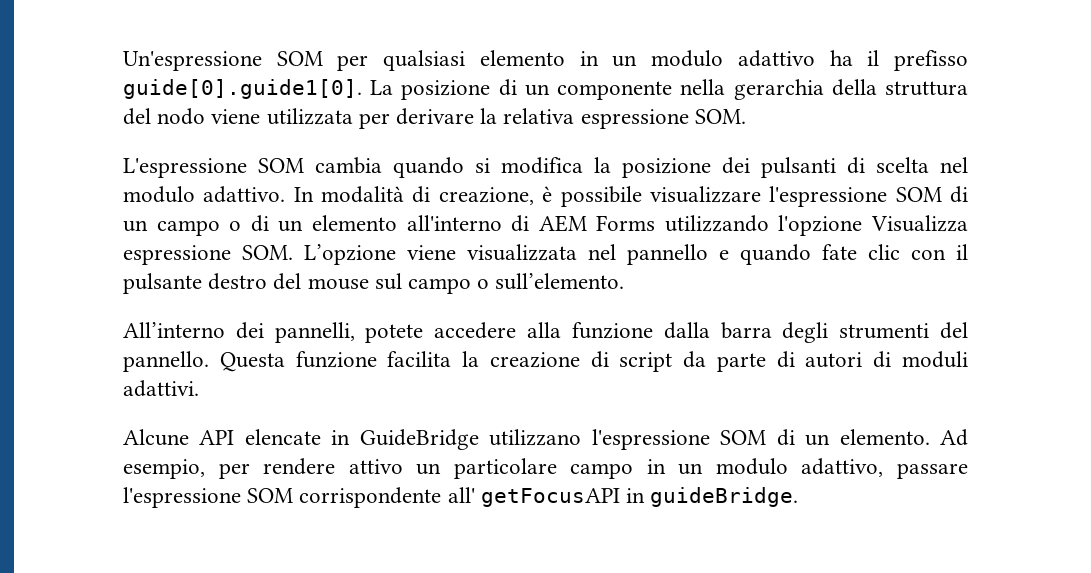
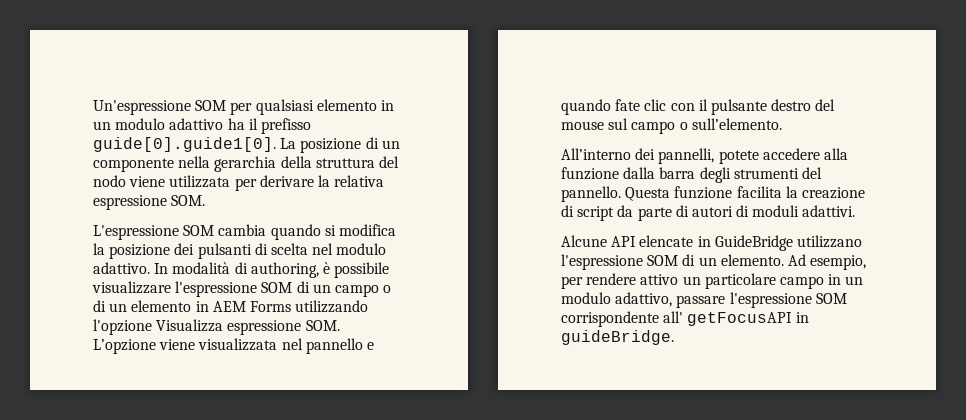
[438,187,534,205] creazione, -> [250,262,319,278] authoring,
[406,215,530,232] all'interno di -> [195,301,209,312] in

